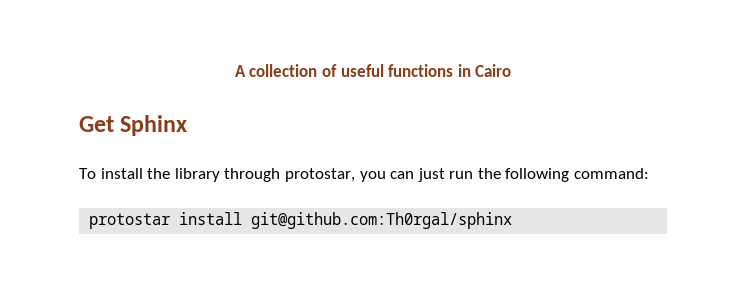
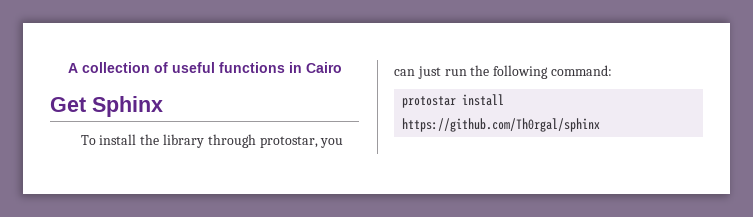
[251,212,513,229] git@github.com:Th0rgal/sphinx -> [402,118,601,132] https://github.com/Th0rgal/sphinx

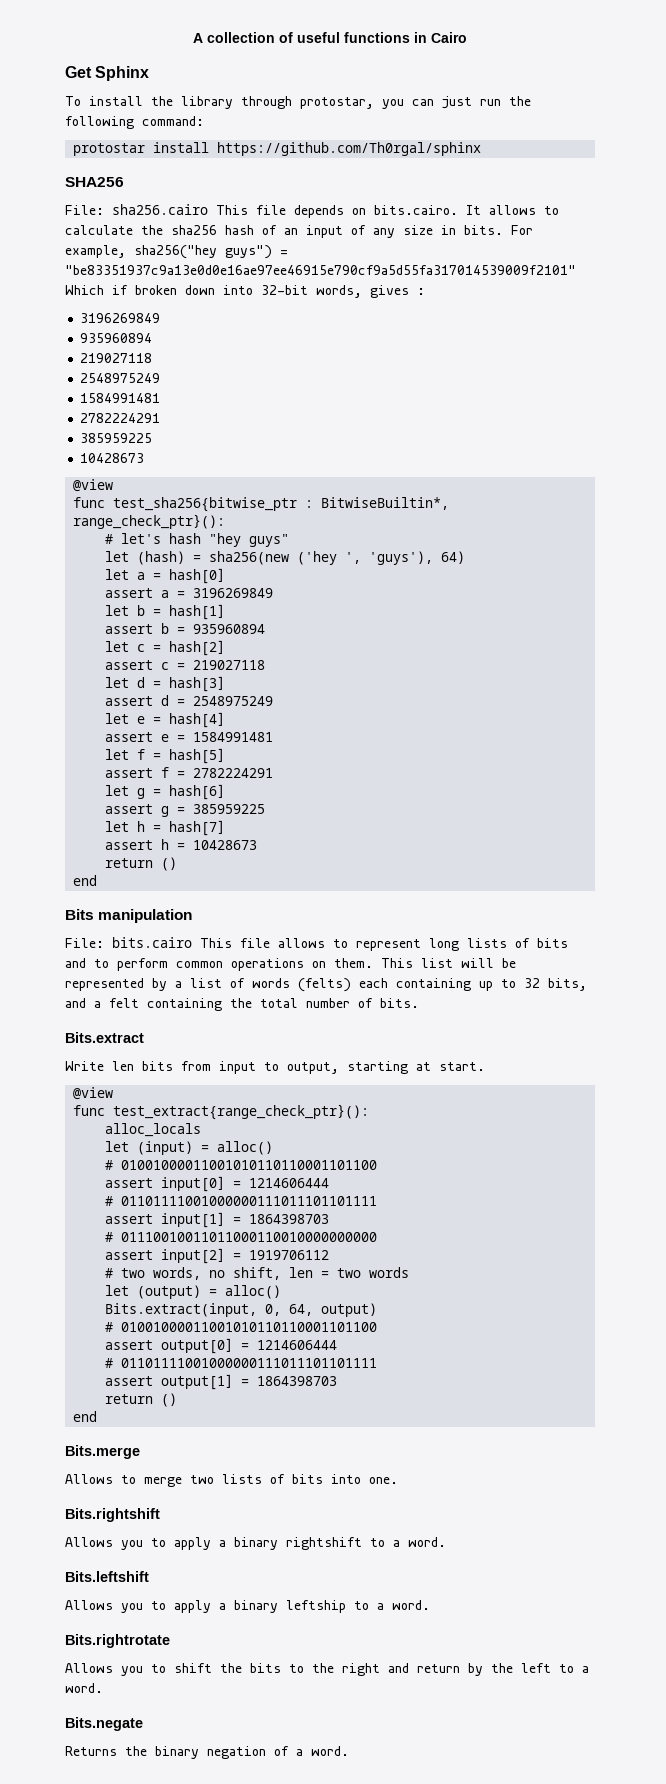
(601, 125) none -> [65,177,124,187] [65,204,559,218] [65,225,533,238] [65,245,288,259] [65,265,576,275] [65,285,425,298] [80,313,161,323] [80,333,153,343] [80,353,153,363] [80,373,161,383] [80,393,161,403] [80,413,161,423] [80,433,153,443] [80,453,145,463] [73,479,114,492] [73,497,450,512] [73,514,226,529] [105,533,290,547] [105,551,466,565] [105,568,226,584] [105,588,274,598] [105,604,226,620] [105,623,266,634] [105,640,226,656] [105,660,266,670] [105,676,226,692] [105,695,274,706] [105,712,226,728] [105,732,274,742] [105,748,226,764] [105,767,274,778] [105,784,226,800] [105,804,266,817] [105,820,226,836] [105,839,258,850] [105,857,178,871] [73,875,98,886] [65,909,193,923] [65,937,568,951] [65,958,516,971] [65,978,587,992] [65,998,419,1011] [65,1032,144,1043] [65,1061,485,1074] [73,1087,114,1100] [73,1104,370,1120] [105,1123,202,1137] [105,1141,274,1155] [105,1160,378,1170] [105,1176,330,1192] [105,1196,378,1206] [105,1212,330,1228] [105,1232,378,1242] [105,1248,330,1264] [105,1267,410,1280] [105,1285,282,1299] [105,1303,378,1317] [105,1322,378,1332] [105,1338,338,1354] [105,1358,378,1368] [105,1374,338,1390] [105,1393,178,1407] [73,1411,98,1422] [65,1445,140,1459] [65,1474,398,1487] [65,1508,160,1522] [65,1537,446,1550] [65,1571,149,1582] [65,1600,430,1613] [65,1634,170,1648] [65,1663,589,1676] [65,1683,103,1693] [65,1717,143,1731] [65,1746,349,1759] // SHA256 // File: sha256.cairo This file depends on bits.cairo. It allows to calculate the sha256 hash of an input of any size in bits. For example, sha256("hey guys") = "be83351937c9a13e0d0e16ae97ee46915e790cf9a5d55fa317014539009f2101" Which if broken down into 32-bit words, gives : // 3196269849 // 935960894 // 219027118 // 2548975249 // 1584991481 // 2782224291 // 385959225 // 10428673 // @view // func test_sha256{bitwise_ptr : BitwiseBuiltin*, range_check_ptr}(): // # let's hash "hey guys" // let (hash) = sha256(new ('hey ', 'guys'), 64) // let a = hash[0] // assert a = 3196269849 // let b = hash[1] // assert b = 935960894 // let c = hash[2] // assert c = 219027118 // let d = hash[3] // assert d = 2548975249 // let e = hash[4] // assert e = 1584991481 // let f = hash[5] // assert f = 2782224291 // let g = hash[6] // assert g = 385959225 // let h = hash[7] // assert h = 10428673 // return () // end // Bits manipulation // File: bits.cairo This file allows to represent long lists of bits and to perform common operations on them. This list will be represented by a list of words (felts) each containing up to 32 bits, and a felt containing the total number of bits. // Bits.extract // Write len bits from input to output, starting at start. // @view // func test_extract{range_check_ptr}(): // alloc_locals // let (input) = alloc() // # 01001000011001010110110001101100 // assert input[0] = 1214606444 // # 01101111001000000111011101101111 // assert input[1] = 1864398703 // # 01110010011011000110010000000000 // assert input[2] = 1919706112 // # two words, no shift, len = two words // let (output) = alloc() // Bits.extract(input, 0, 64, output) // # 01001000011001010110110001101100 // assert output[0] = 1214606444 // # 01101111001000000111011101101111 // assert output[1] = 1864398703 // return () // end // Bits.merge // Allows to merge two lists of bits into one. // Bits.rightshift // Allows you to apply a binary rightshift to a word. // Bits.leftshift // Allows you to apply a binary leftship to a word. // Bits.rightrotate // Allows you to shift the bits to the right and return by the left to a word. // Bits.negate // Returns the binary negation of a word.

